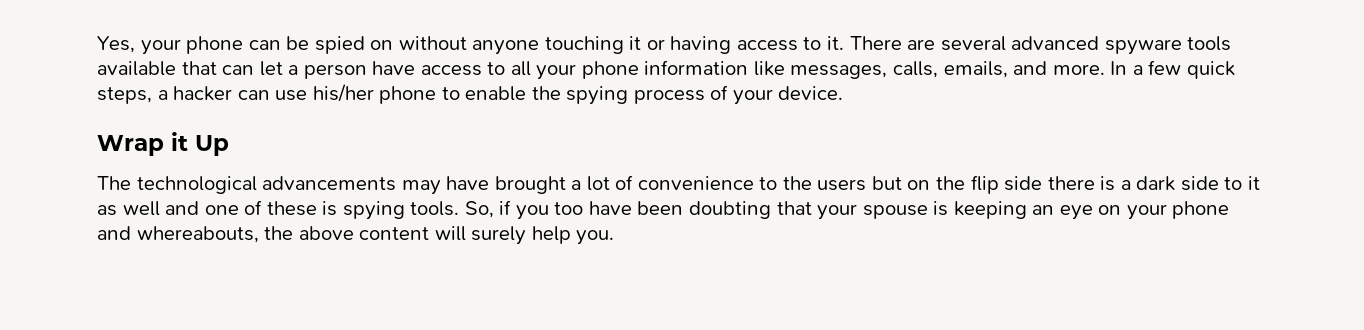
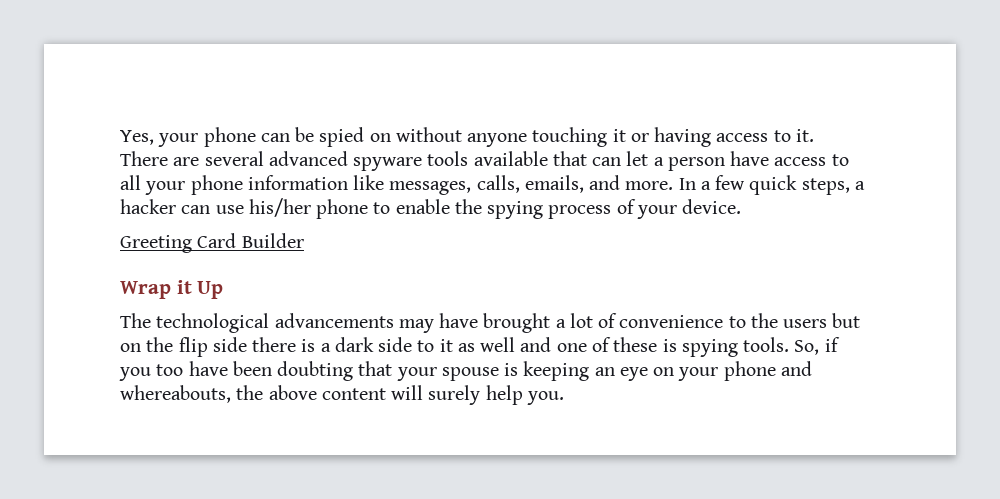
(844, 93) none -> [120,233,304,253] // Greeting Card Builder

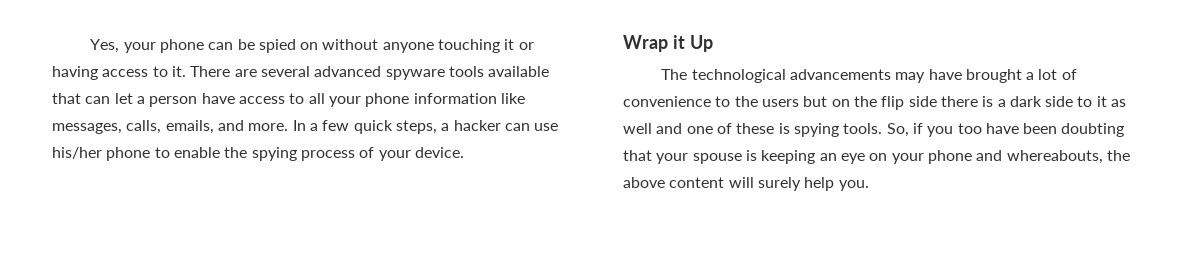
[120,233,304,253] // Greeting Card Builder -> (464, 152) none

